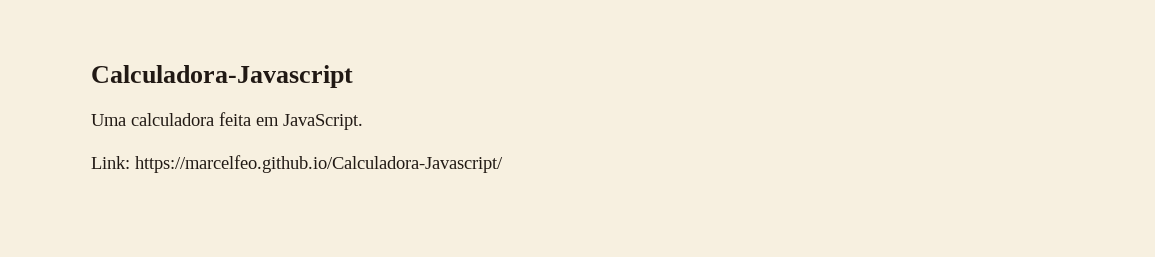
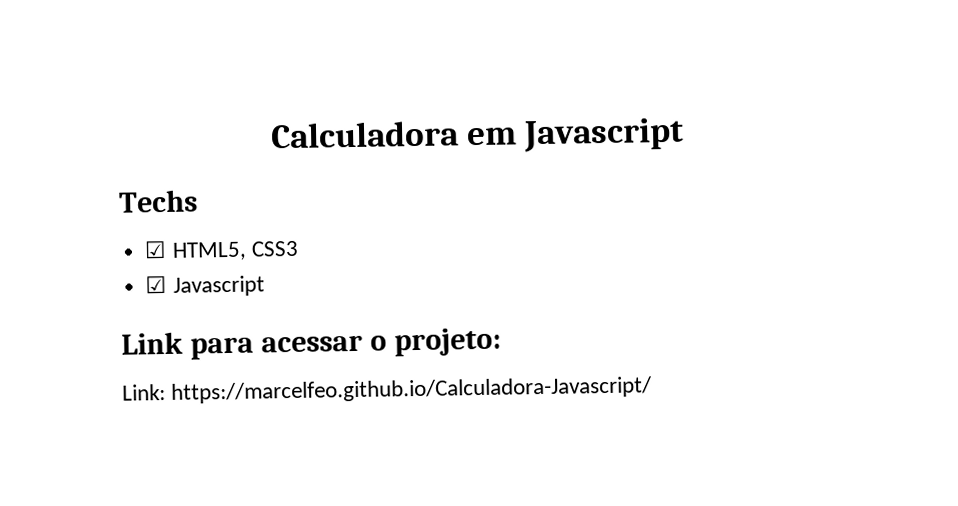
[91,65,353,88] [91,112,363,130] Calculadora-Javascript // Uma calculadora feita em JavaScript. -> [269,117,685,153] [118,189,198,213] [144,240,299,261] [145,275,265,297] [121,327,501,360] Calculadora em Javascript // Techs // ☑ HTML5, CSS3 // ☑ Javascript // Link para acessar o projeto:

